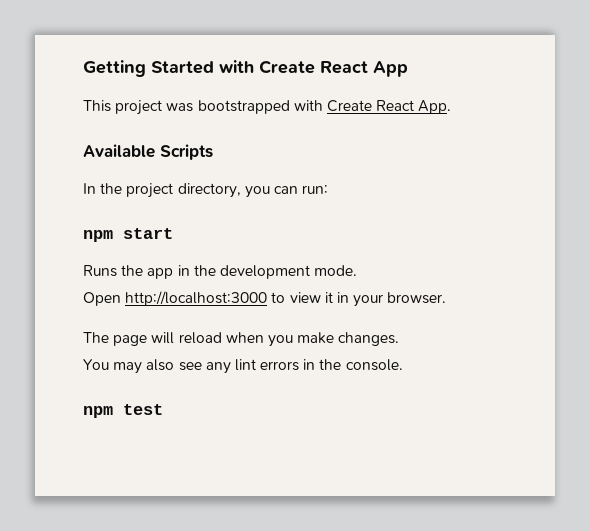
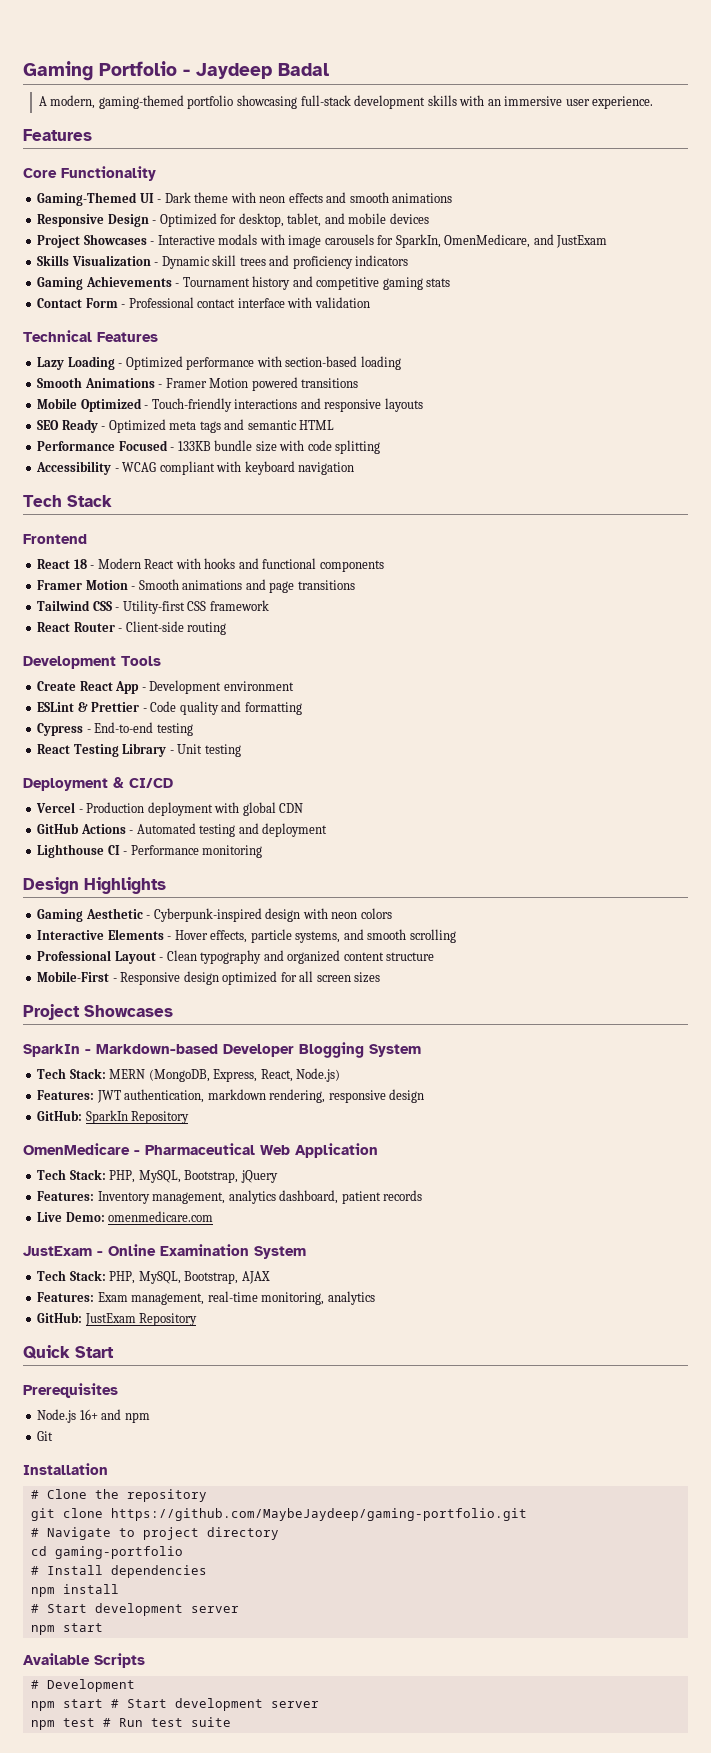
[83,60,408,77] [83,100,452,115] [83,144,213,160] [83,183,329,198] [83,228,173,242] [83,265,358,279] [83,291,447,307] [83,332,400,347] [83,359,403,374] [83,404,163,418] Getting Started with Create React App // This project was bootstrapped with Create React App. // Available Scripts // In the project directory, you can run: // npm start // Runs the app in the development mode. // Open http://localhost:3000 to view it in your browser. // The page will reload when you make changes. // You may also see any lint errors in the console. // npm test -> [23,61,329,81] [38,95,654,109] [23,129,92,141] [23,166,156,181] [37,192,453,206] [37,213,429,227] [37,234,608,248] [37,255,409,269] [37,276,451,290] [37,297,370,308] [23,330,158,342] [37,356,401,370] [37,377,359,391] [37,398,423,412] [37,419,335,433] [37,440,381,454] [36,461,355,475] [23,495,112,507] [23,534,87,544] [37,558,384,572] [37,579,355,593] [37,600,269,614] [37,621,227,635] [23,656,161,669] [37,680,294,694] [37,701,302,715] [37,722,193,736] [37,743,241,757] [23,777,173,791] [36,802,304,816] [37,823,328,837] [37,844,263,858] [23,877,166,894] [37,908,392,922] [37,929,456,943] [37,950,435,964] [37,971,381,985] [23,1004,173,1020] [23,1042,421,1058] [37,1068,341,1082] [37,1089,425,1103] [37,1110,190,1124] [23,1143,378,1158] [37,1169,278,1183] [37,1190,423,1204] [37,1211,214,1222] [23,1244,306,1259] [37,1270,270,1284] [37,1291,375,1305] [37,1312,198,1326] [23,1345,114,1359] [23,1383,118,1398] [37,1409,150,1423] [37,1431,54,1441] [23,1463,108,1475] [30,1489,207,1502] [30,1508,527,1521] [30,1527,279,1540] [30,1546,183,1559] [30,1565,207,1578] [30,1584,119,1597] [30,1603,239,1616] [30,1623,103,1635] [23,1653,145,1668] [30,1679,135,1692] [30,1698,319,1711] [30,1717,231,1730] Gaming Portfolio - Jaydeep Badal // A modern, gaming-themed portfolio showcasing full-stack development skills with an immersive user experience. // Features // Core Functionality // Gaming-Themed UI - Dark theme with neon effects and smooth animations // Responsive Design - Optimized for desktop, tablet, and mobile devices // Project Showcases - Interactive modals with image carousels for SparkIn, OmenMedicare, and JustExam // Skills Visualization - Dynamic skill trees and proficiency indicators // Gaming Achievements - Tournament history and competitive gaming stats // Contact Form - Professional contact interface with validation // Technical Features // Lazy Loading - Optimized performance with section-based loading // Smooth Animations - Framer Motion powered transitions // Mobile Optimized - Touch-friendly interactions and responsive layouts // SEO Ready - Optimized meta tags and semantic HTML // Performance Focused - 133KB bundle size with code splitting // Accessibility - WCAG compliant with keyboard navigation // Tech Stack // Frontend // React 18 - Modern React with hooks and functional components // Framer Motion - Smooth animations and page transitions // Tailwind CSS - Utility-first CSS framework // React Router - Client-side routing // Development Tools // Create React App - Development environment // ESLint & Prettier - Code quality and formatting // Cypress - End-to-end testing // React Testing Library - Unit testing // Deployment & CI/CD // Vercel - Production deployment with global CDN // GitHub Actions - Automated testing and deployment // Lighthouse CI - Performance monitoring // Design Highlights // Gaming Aesthetic - Cyberpunk-inspired design with neon colors // Interactive Elements - Hover effects, particle systems, and smooth scrolling // Professional Layout - Clean typography and organized content structure // Mobile-First - Responsive design optimized for all screen sizes // Project Showcases // SparkIn - Markdown-based Developer Blogging System // Tech Stack: MERN (MongoDB, Express, React, Node.js) // Features: JWT authentication, markdown rendering, responsive design // GitHub: SparkIn Repository // OmenMedicare - Pharmaceutical Web Application // Tech Stack: PHP, MySQL, Bootstrap, jQuery // Features: Inventory management, analytics dashboard, patient records // Live Demo: omenmedicare.com // JustExam - Online Examination System // Tech Stack: PHP, MySQL, Bootstrap, AJAX // Features: Exam management, real-time monitoring, analytics // GitHub: JustExam Repository // Quick Start // Prerequisites // Node.js 16+ and npm // Git // Installation // # Clone the repository // git clone https://github.com/MaybeJaydeep/gaming-portfolio.git // # Navigate to project directory // cd gaming-portfolio // # Install dependencies // npm install // # Start development server // npm start // Available Scripts // # Development // npm start # Start development server // npm test # Run test suite

